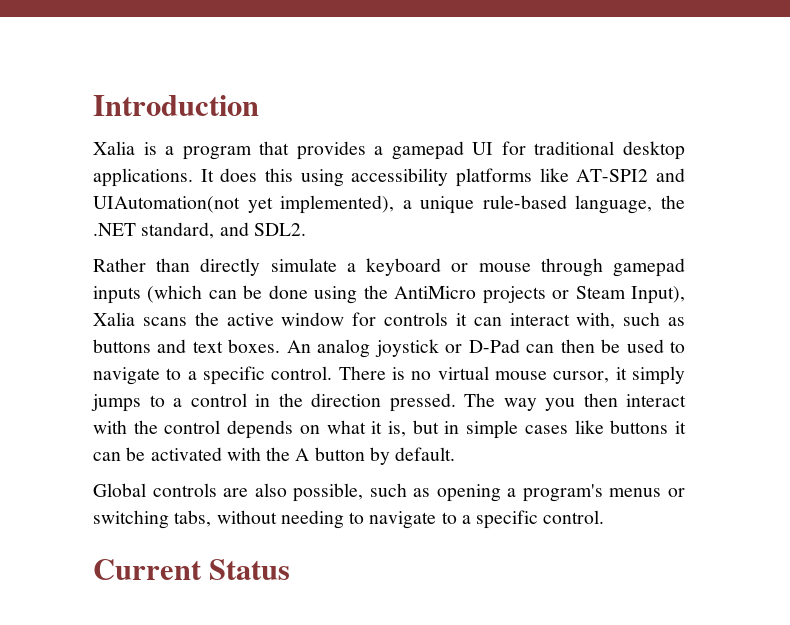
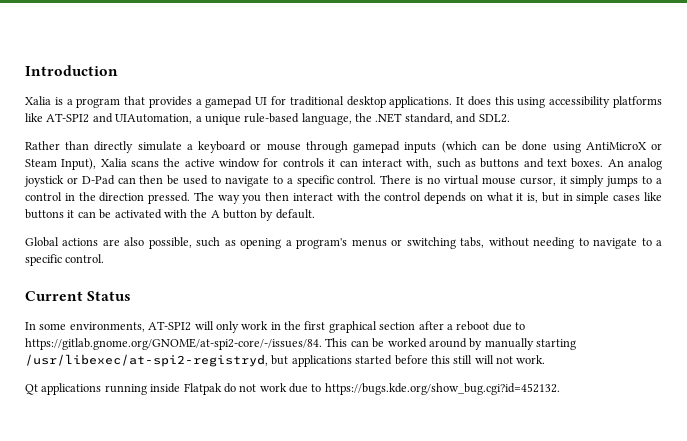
[93,195,395,214] UIAutomation(not yet implemented), -> [115,114,193,124] UIAutomation,
[363,285,546,304] the AntiMicro projects -> [585,142,647,150] AntiMicroX
[152,483,217,497] controls -> [62,238,99,246] actions
(291, 569) none -> [25,321,525,333] [25,338,576,350] [25,354,546,367] [25,383,560,395] // In some environments, AT-SPI2 will only work in the first graphical section after a reboot due to https://gitlab.gnome.org/GNOME/at-spi2-core/-/issues/84. This can be worked around by manually starting /usr/libexec/at-spi2-registryd, but applications started before this still will not work. // Qt applications running inside Flatpak do not work due to https://bugs.kde.org/show_bug.cgi?id=452132.

